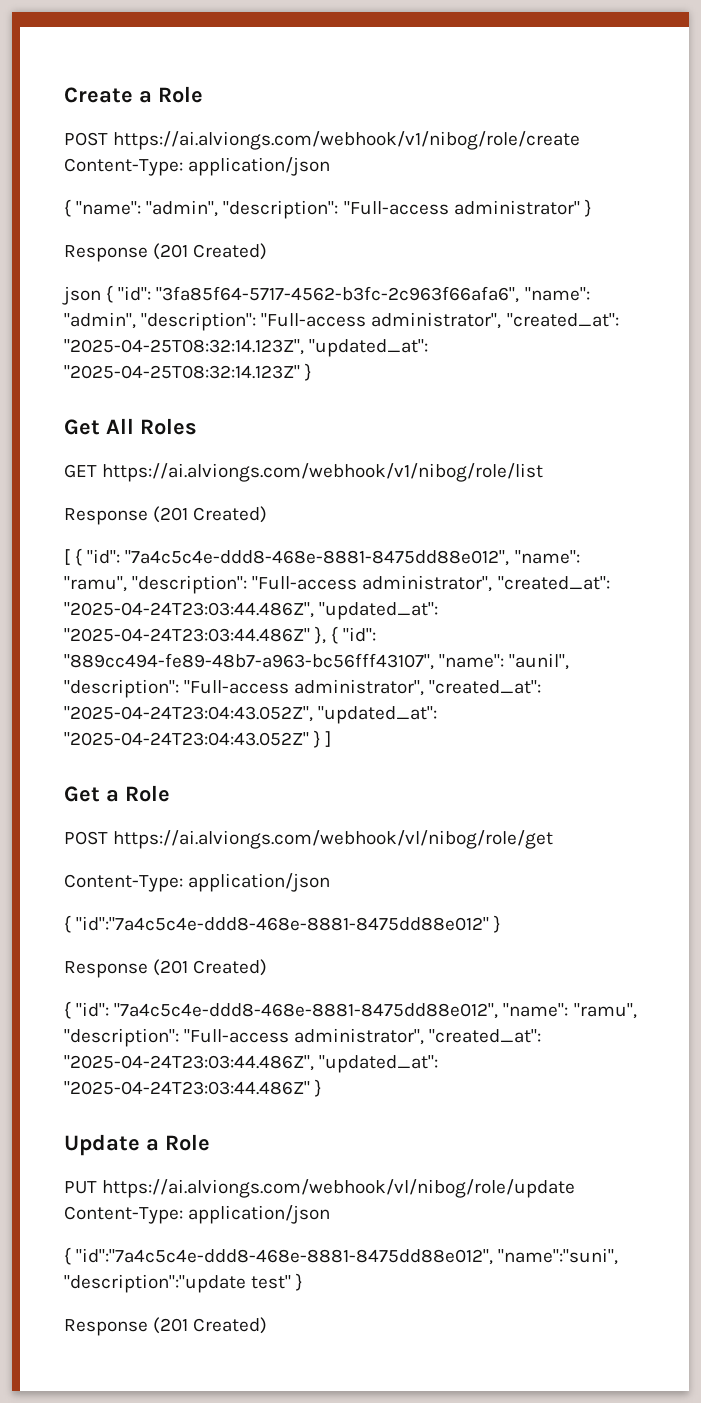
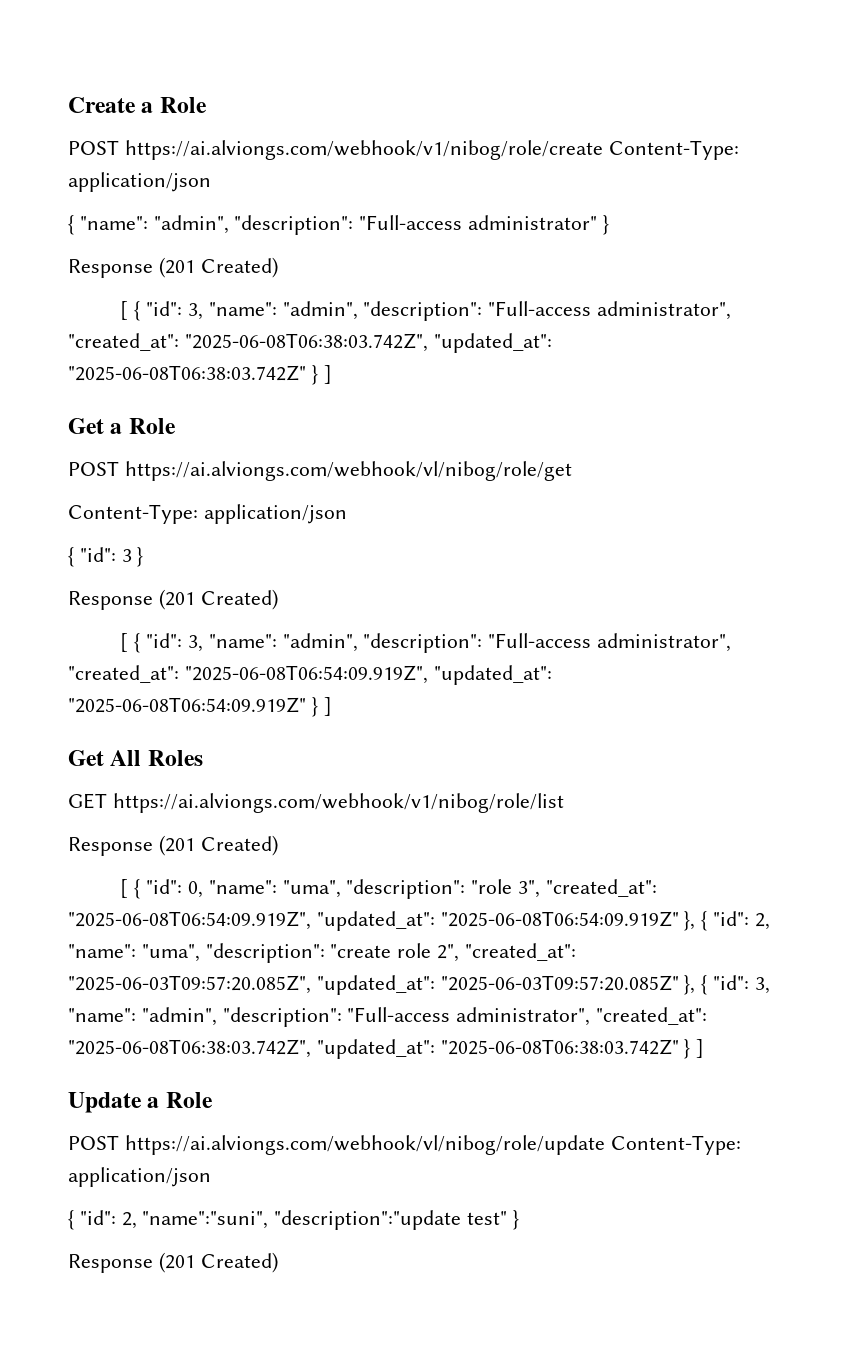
[62,285,590,305] [64,312,619,331] [64,339,429,357] [64,363,313,381] json { "id": "3fa85f64-5717-4562-b3fc-2c963f66afa6", "name": "admin", "description": "Full-access administrator", "created_at": "2025-04-25T08:32:14.123Z", "updated_at": "2025-04-25T08:32:14.123Z" } -> [120,301,731,321] [68,333,552,353] [68,365,332,385] [68,418,176,434] [68,461,572,481] [68,504,347,524] [68,547,144,567] [68,589,278,610] [120,633,731,653] [68,665,552,685] [68,697,332,717] [ { "id": 3, "name": "admin", "description": "Full-access administrator", "created_at": "2025-06-08T06:38:03.742Z", "updated_at": "2025-06-08T06:38:03.742Z" } ] // Get a Role // POST https://ai.alviongs.com/webhook/vl/nibog/role/get // Content-Type: application/json // { "id": 3 } // Response (201 Created) // [ { "id": 3, "name": "admin", "description": "Full-access administrator", "created_at": "2025-06-08T06:54:09.919Z", "updated_at": "2025-06-08T06:54:09.919Z" } ]
[125,550,580,566] [64,575,610,594] [64,602,439,620] [64,626,377,644] [64,653,570,670] [64,679,542,698] [64,706,438,724] [64,730,332,748] [64,785,170,802] [64,830,554,849] [64,873,331,892] [64,915,502,933] [64,959,268,978] [64,1001,637,1019] [64,1028,542,1047] [64,1055,439,1073] [64,1079,323,1097] "7a4c5c4e-ddd8-468e-8881-8475dd88e012", "name": "ramu", "description": "Full-access administrator", "created_at": "2025-04-24T23:03:44.486Z", "updated_at": "2025-04-24T23:03:44.486Z" }, { "id": "889cc494-fe89-48b7-a963-bc56fff43107", "name": "aunil", "description": "Full-access administrator", "created_at": "2025-04-24T23:04:43.052Z", "updated_at": "2025-04-24T23:04:43.052Z" } ] // Get a Role // POST https://ai.alviongs.com/webhook/vl/nibog/role/get // Content-Type: application/json // { "id":"7a4c5c4e-ddd8-468e-8881-8475dd88e012" } // Response (201 Created) // { "id": "7a4c5c4e-ddd8-468e-8881-8475dd88e012", "name": "ramu", "description": "Full-access administrator", "created_at": "2025-04-24T23:03:44.486Z", "updated_at": "2025-04-24T23:03:44.486Z" } -> [187,879,657,899] [68,911,770,931] [68,943,576,963] [68,975,770,995] [68,1007,708,1027] [68,1039,705,1059] 0, "name": "uma", "description": "role 3", "created_at": "2025-06-08T06:54:09.919Z", "updated_at": "2025-06-08T06:54:09.919Z" }, { "id": 2, "name": "uma", "description": "create role 2", "created_at": "2025-06-03T09:57:20.085Z", "updated_at": "2025-06-03T09:57:20.085Z" }, { "id": 3, "name": "admin", "description": "Full-access administrator", "created_at": "2025-06-08T06:38:03.742Z", "updated_at": "2025-06-08T06:38:03.742Z" } ]
[64,1181,97,1194] PUT -> [68,1135,119,1150] POST
[76,1248,494,1265] "id":"7a4c5c4e-ddd8-468e-8881-8475dd88e012", -> [79,1210,137,1229] "id": 2,

